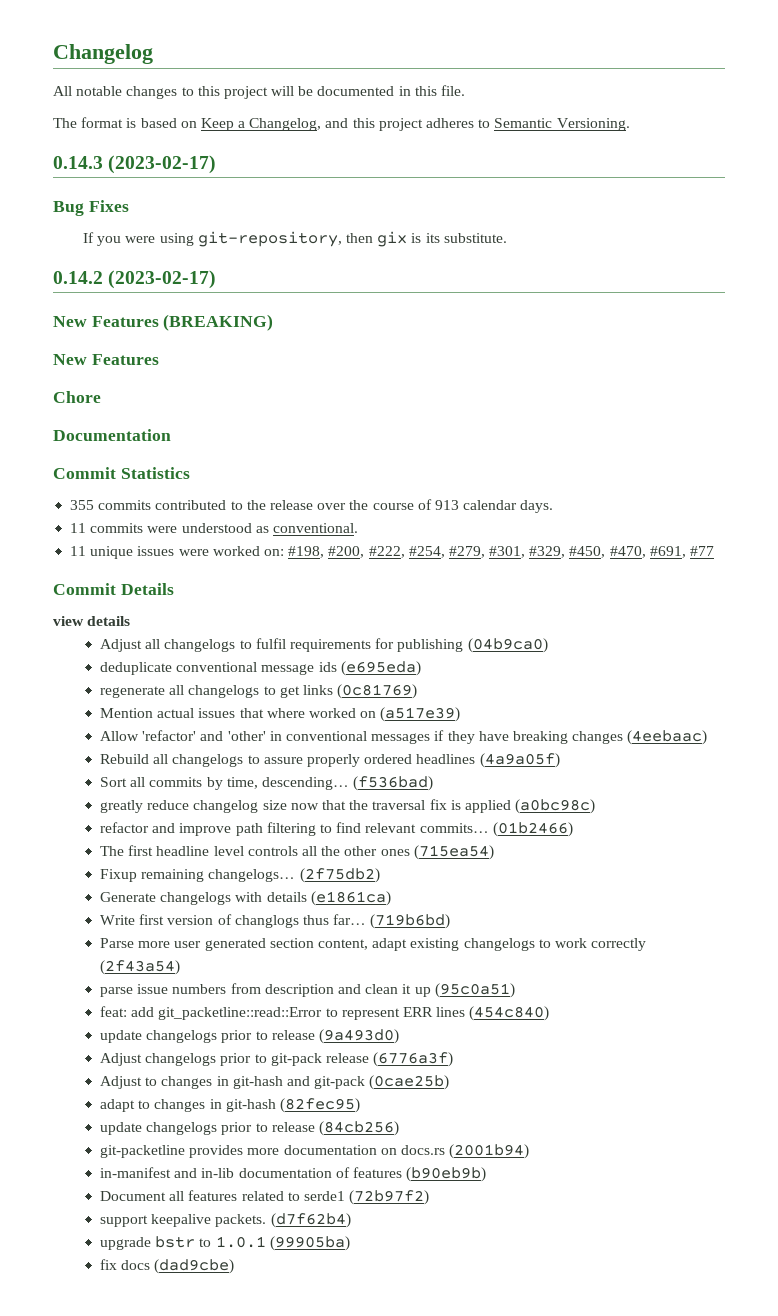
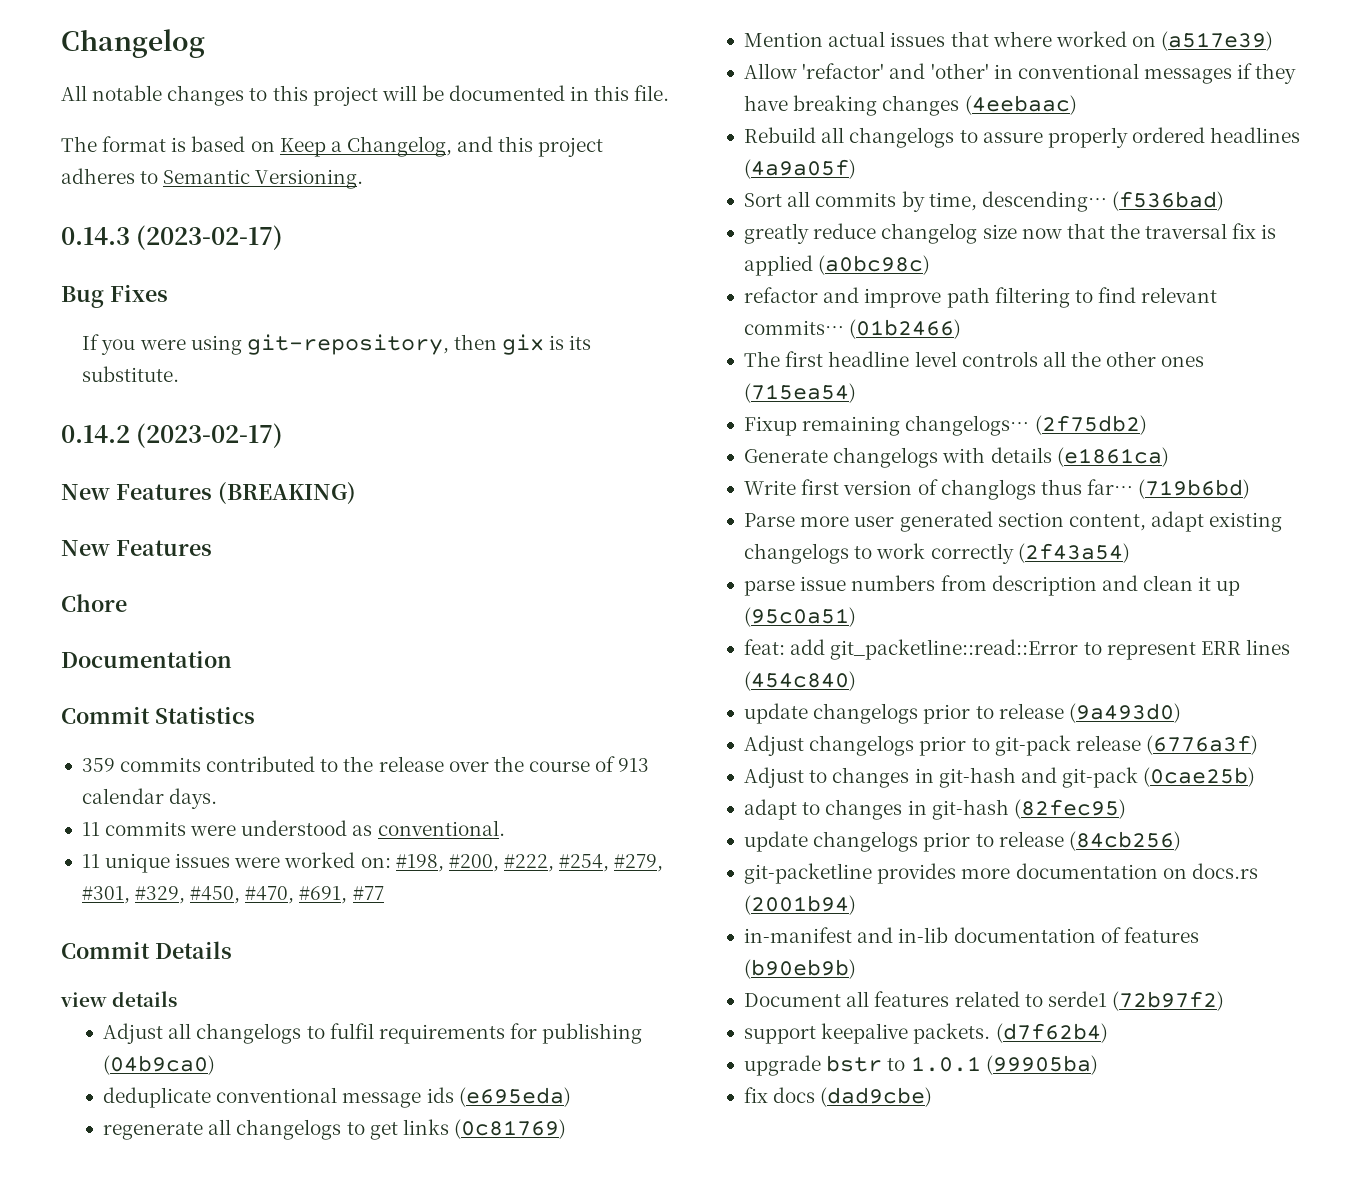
[70,500,95,510] 355 -> [81,758,115,772] 359

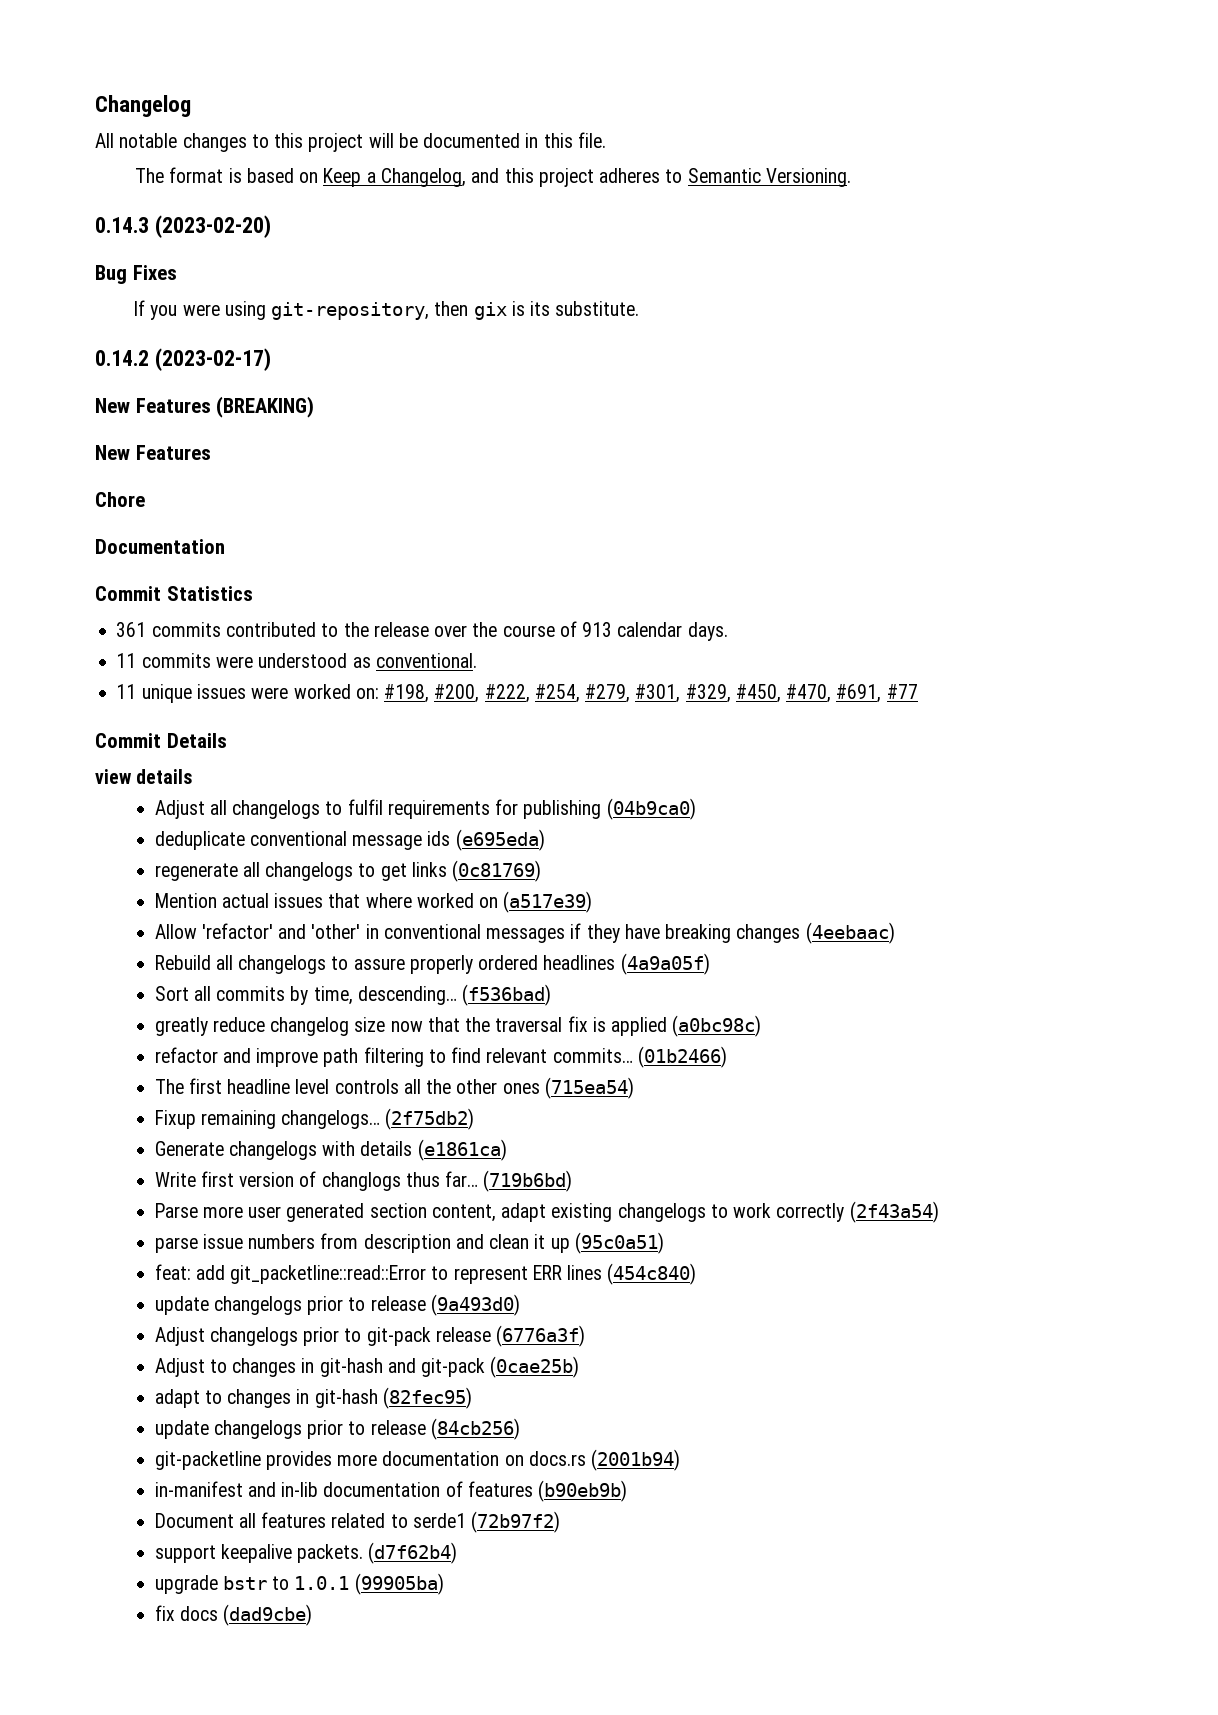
[136,225,284,250] (2023-02-17) -> [154,215,271,238] (2023-02-20)
[81,758,115,772] 359 -> [116,622,147,637] 361

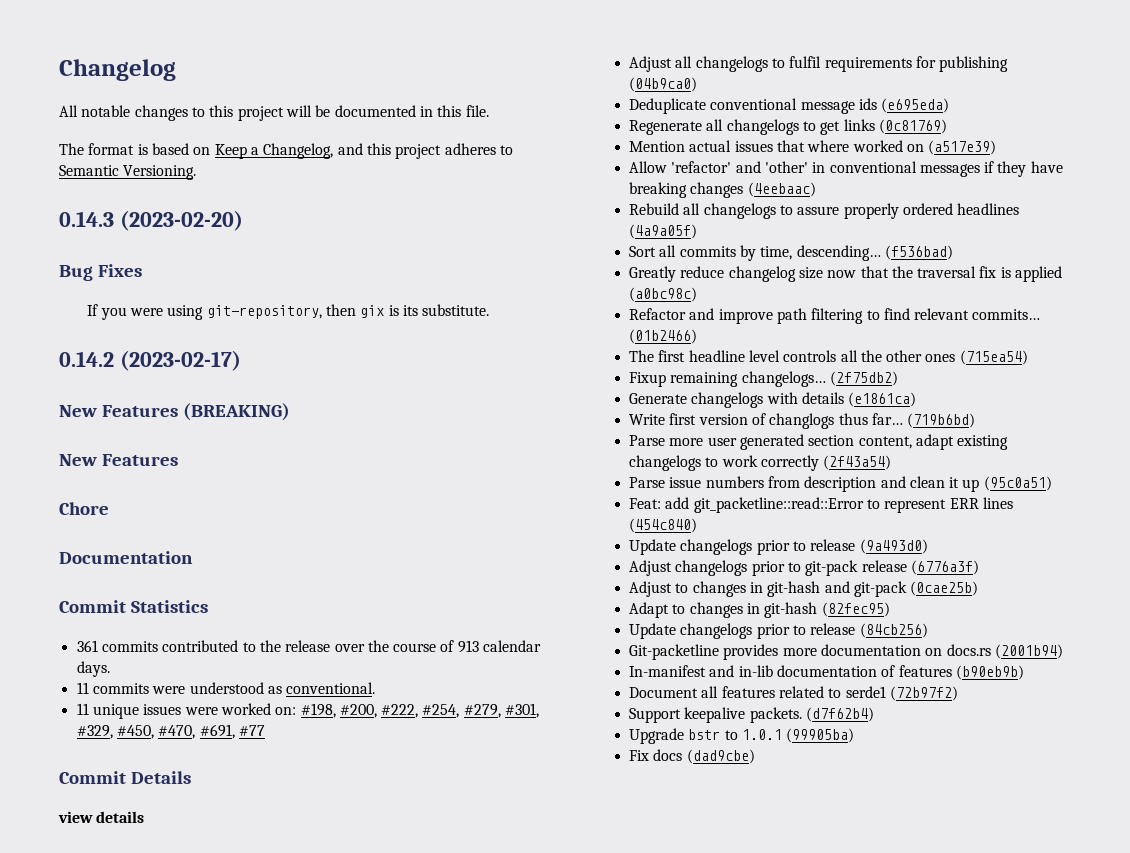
[154,831,245,850] deduplicate -> [628,98,706,114] Deduplicate
[154,863,238,881] regenerate -> [628,120,702,135] Regenerate
[154,1017,208,1036] greatly -> [628,266,676,282] Greatly
[154,1047,218,1063] refactor -> [628,308,686,320] Refactor
[154,1237,198,1253] parse -> [628,477,665,488] Parse
[154,1264,191,1280] feat: -> [628,498,661,509] Feat:
[154,1296,209,1315] update -> [628,539,676,555] Update
[154,1389,200,1408] adapt -> [628,602,669,618] Adapt
[154,1420,209,1439] update -> [628,623,676,639] Update
[154,1451,261,1470] git-packetline -> [628,644,719,660] Git-packetline
[154,1481,243,1497] in-manifest -> [628,665,706,677] In-manifest
[154,1545,216,1563] support -> [628,708,681,723] Support
[154,1575,218,1594] upgrade -> [628,728,684,744] Upgrade
[154,1605,175,1621] fix -> [628,750,649,761] Fix

